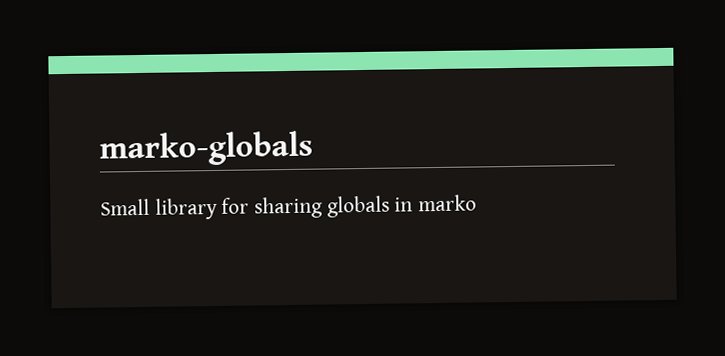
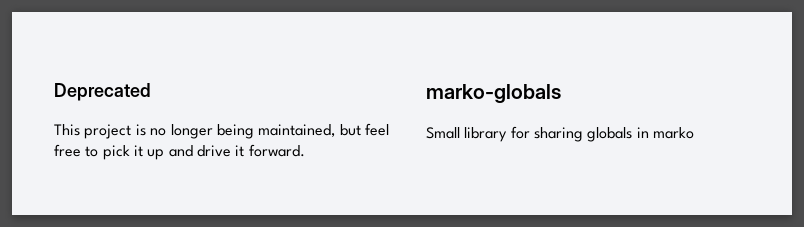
(99, 148) none -> [54,83,151,101] [54,123,389,139] [54,144,305,160] Deprecated // This project is no longer being maintained, but feel free to pick it up and drive it forward. //

